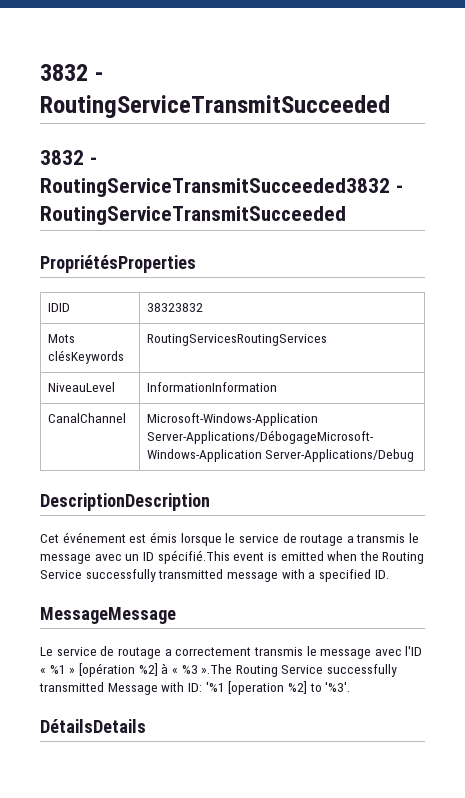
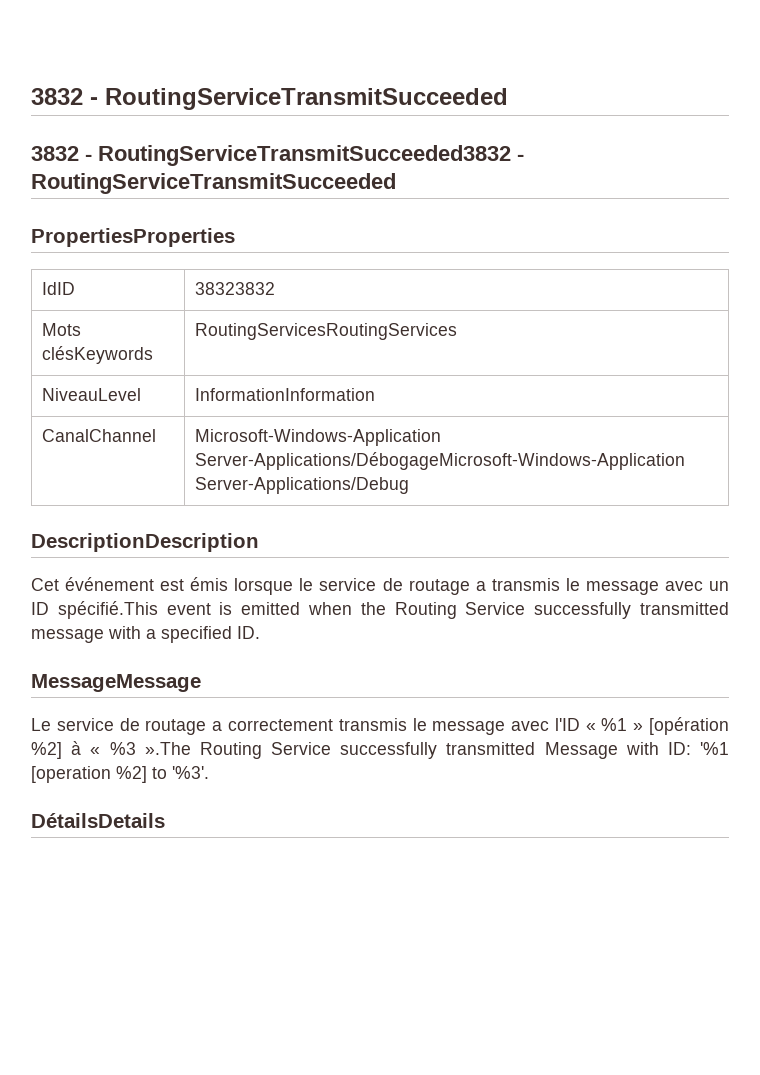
[40,255,196,273] [47,303,70,312] PropriétésProperties // IDID -> [31,228,235,247] [42,282,76,295] PropertiesProperties // IdID

